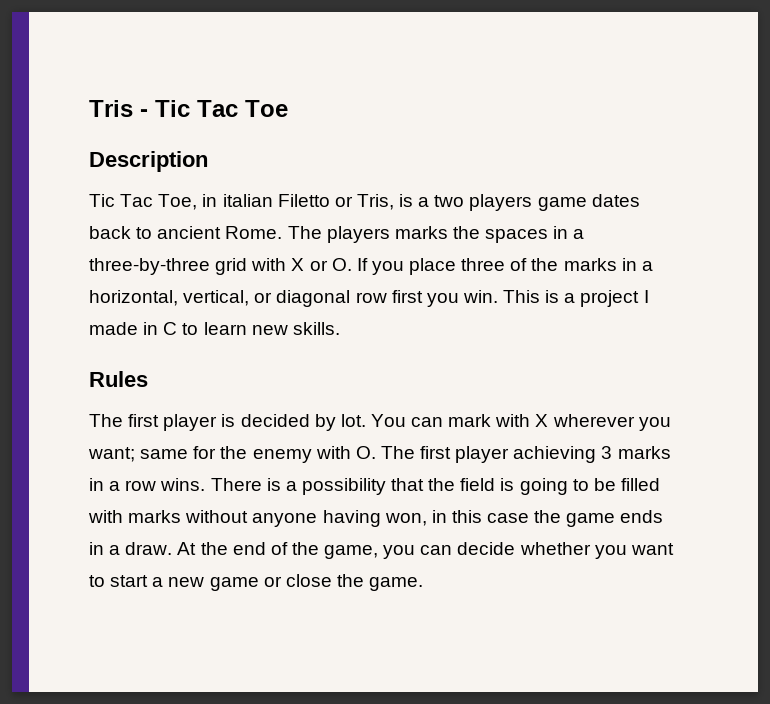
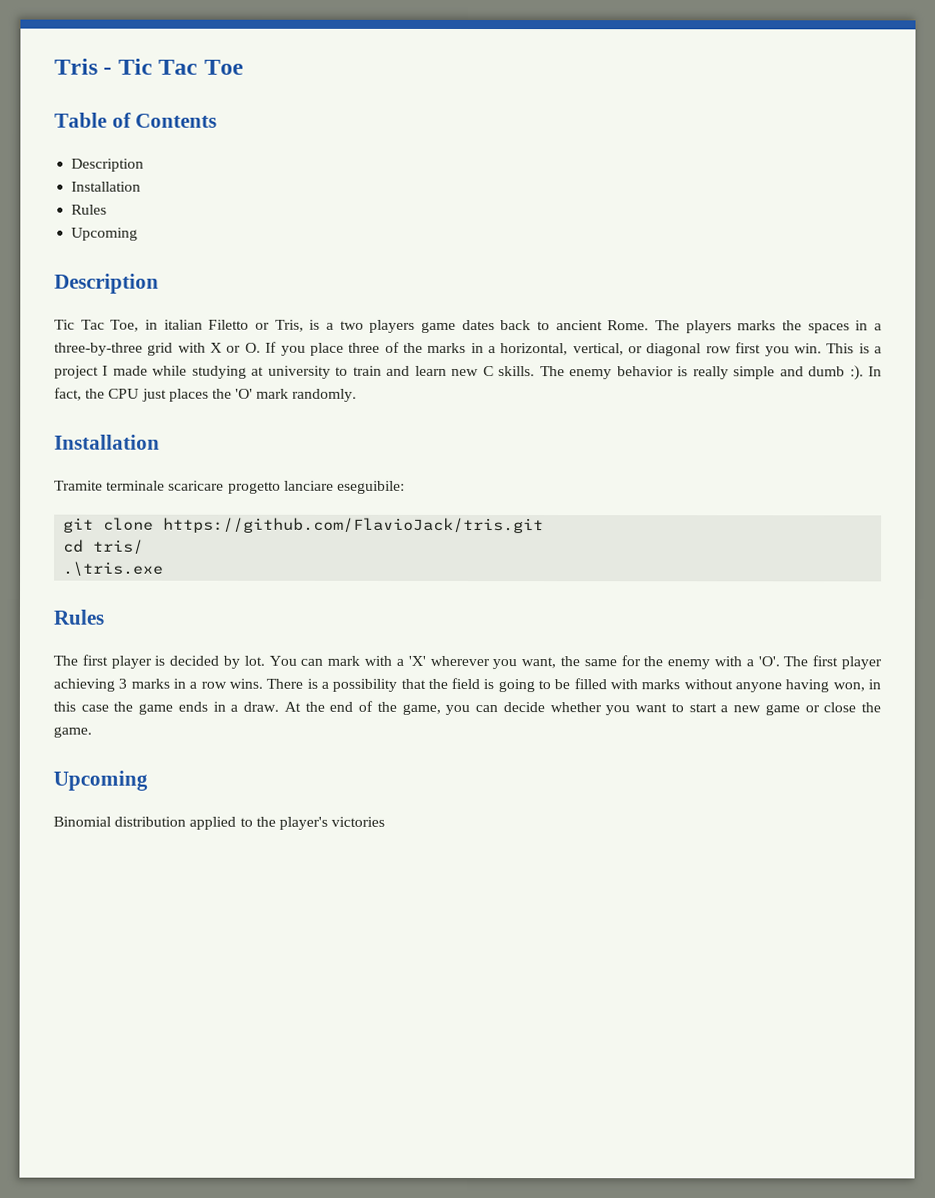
(288, 108) none -> [54,112,218,128] [71,158,145,172] [71,181,142,192] [71,204,108,215] [71,227,139,241] // Table of Contents // Description // Installation // Rules // Upcoming
[143,322,199,335] in C to -> [152,365,411,379] while studying at university to train and
(288, 330) none -> [482,366,494,377] C
(340, 328) none -> [539,365,883,381] [54,387,358,402] [54,434,160,450] [54,480,405,494] [63,517,545,534] [63,539,145,555] [63,561,165,577] The enemy behavior is really simple and dumb :). In fact, the CPU just places the 'O' mark randomly. // Installation // Tramite terminale scaricare progetto lanciare eseguibile: // git clone https://github.com/FlavioJack/tris.git // cd tris/ // .\tris.exe
[535,414,671,431] [88,447,135,462] X wherever you want; -> [395,655,580,670] a 'X' wherever you want, the
[355,446,376,459] O. -> [745,656,780,667] a 'O'.
(424, 584) none -> [53,770,148,791] [53,816,386,830] // Upcoming // Binomial distribution applied to the player's victories

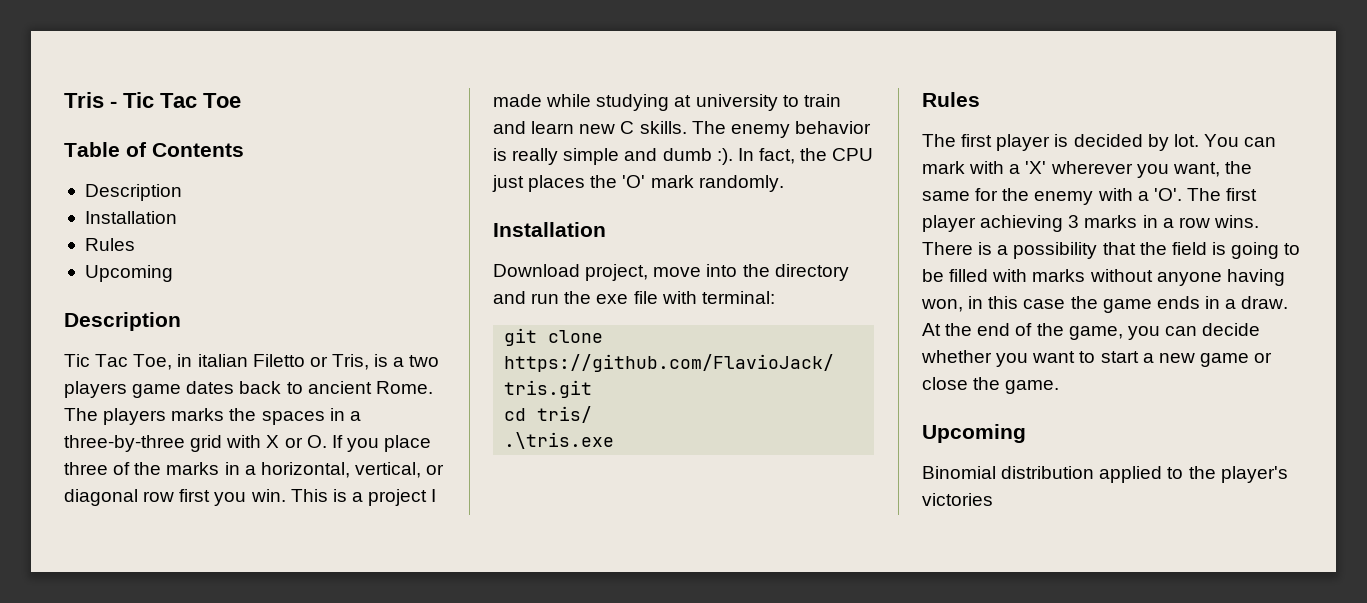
[54,480,405,494] Tramite terminale scaricare progetto lanciare eseguibile: -> [493,264,849,281] [493,291,775,304] Download project, move into the directory and run the exe file with terminal:

